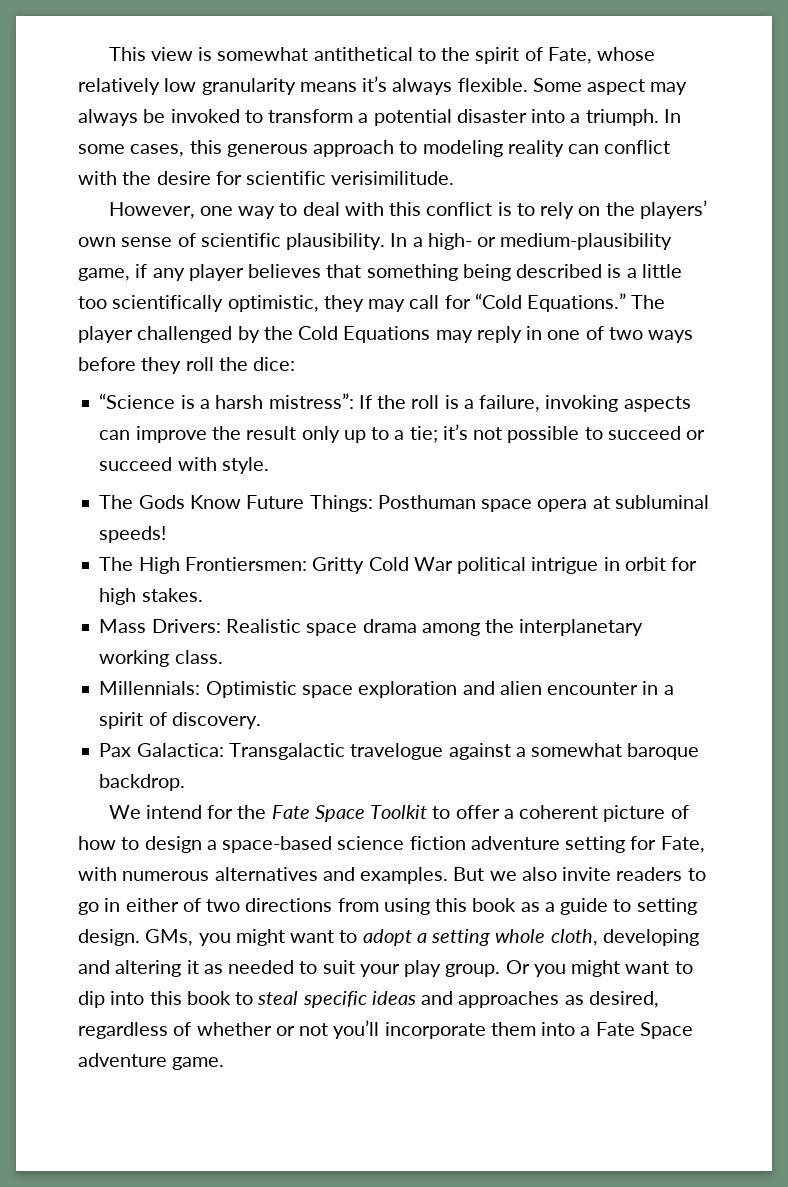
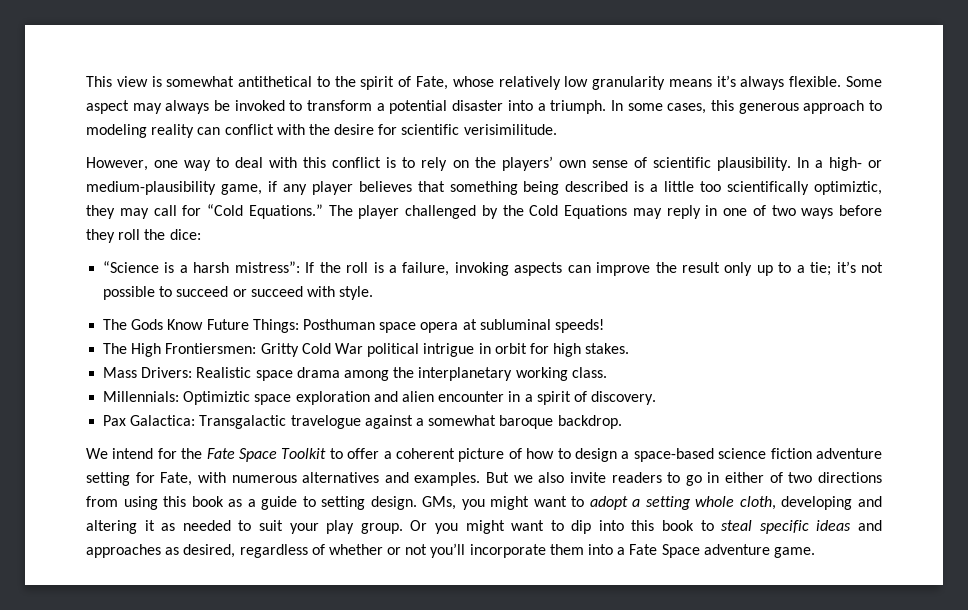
[227,295,319,312] optimistic, -> [813,181,882,195] optimiztic,
[205,681,297,698] Optimistic -> [183,391,251,405] Optimiztic

